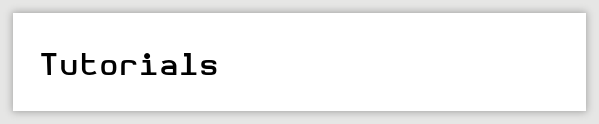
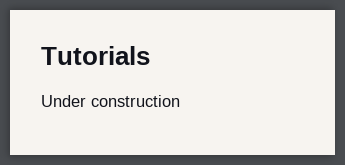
(219, 64) none -> [41,95,180,107] // Under construction

